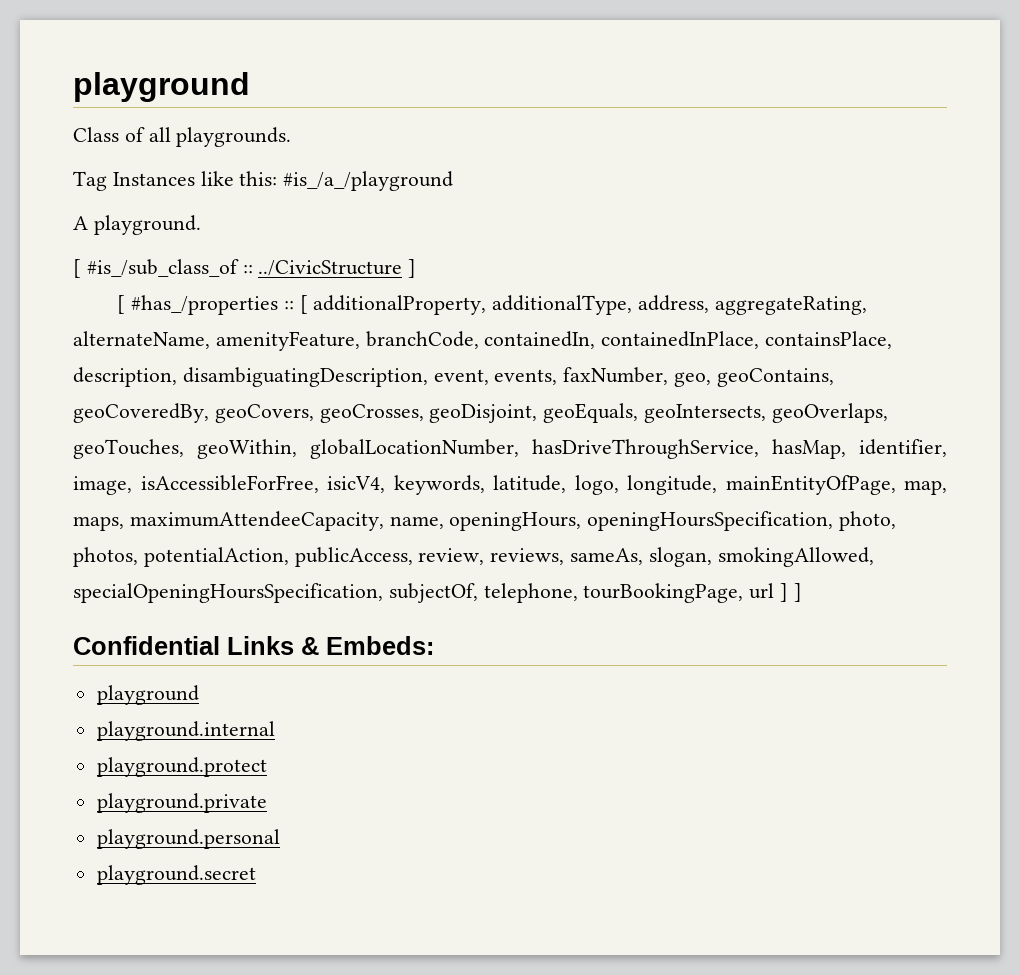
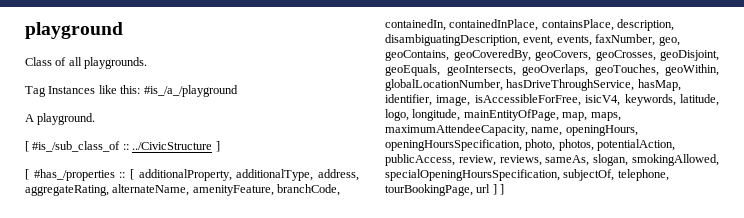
[73,636,434,655] [96,685,199,705] [96,721,275,741] [96,757,267,777] [96,793,267,813] [96,829,280,849] [96,865,256,885] // Confidential Links & Embeds: // playground // playground.internal // playground.protect // playground.private // playground.personal // playground.secret -> (505, 189) none

